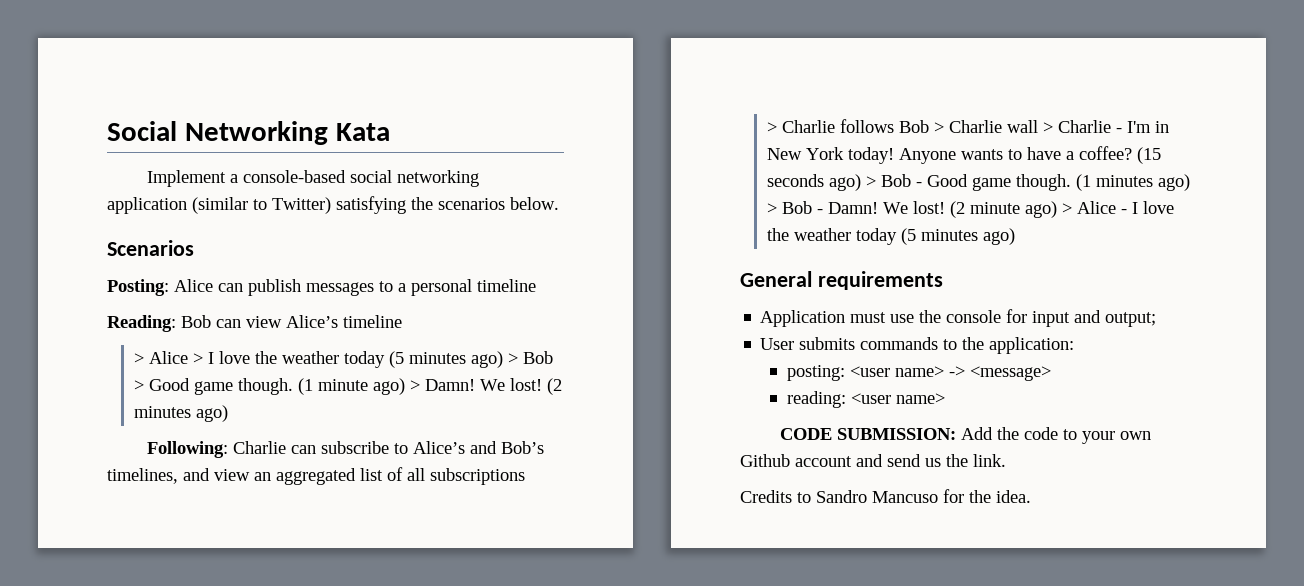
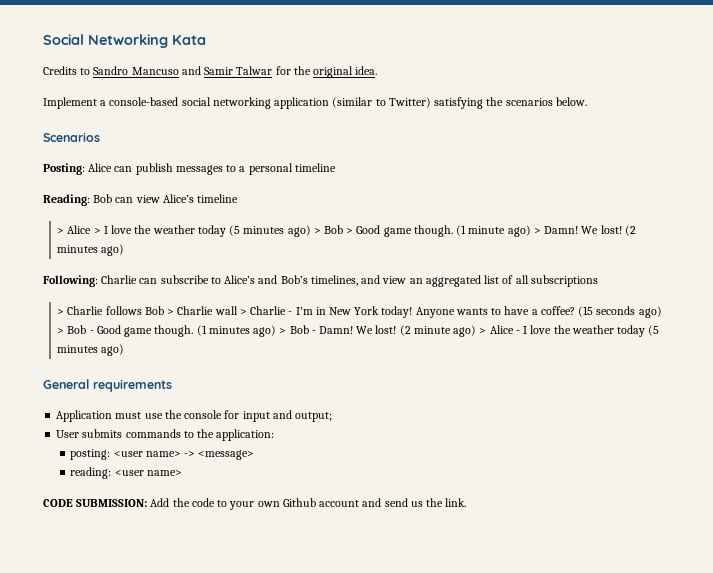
(390, 132) none -> [43,66,378,78] // Credits to Sandro Mancuso and Samir Talwar for the original idea.
[740,489,1031,503] // Credits to Sandro Mancuso for the idea. -> (467, 502) none

